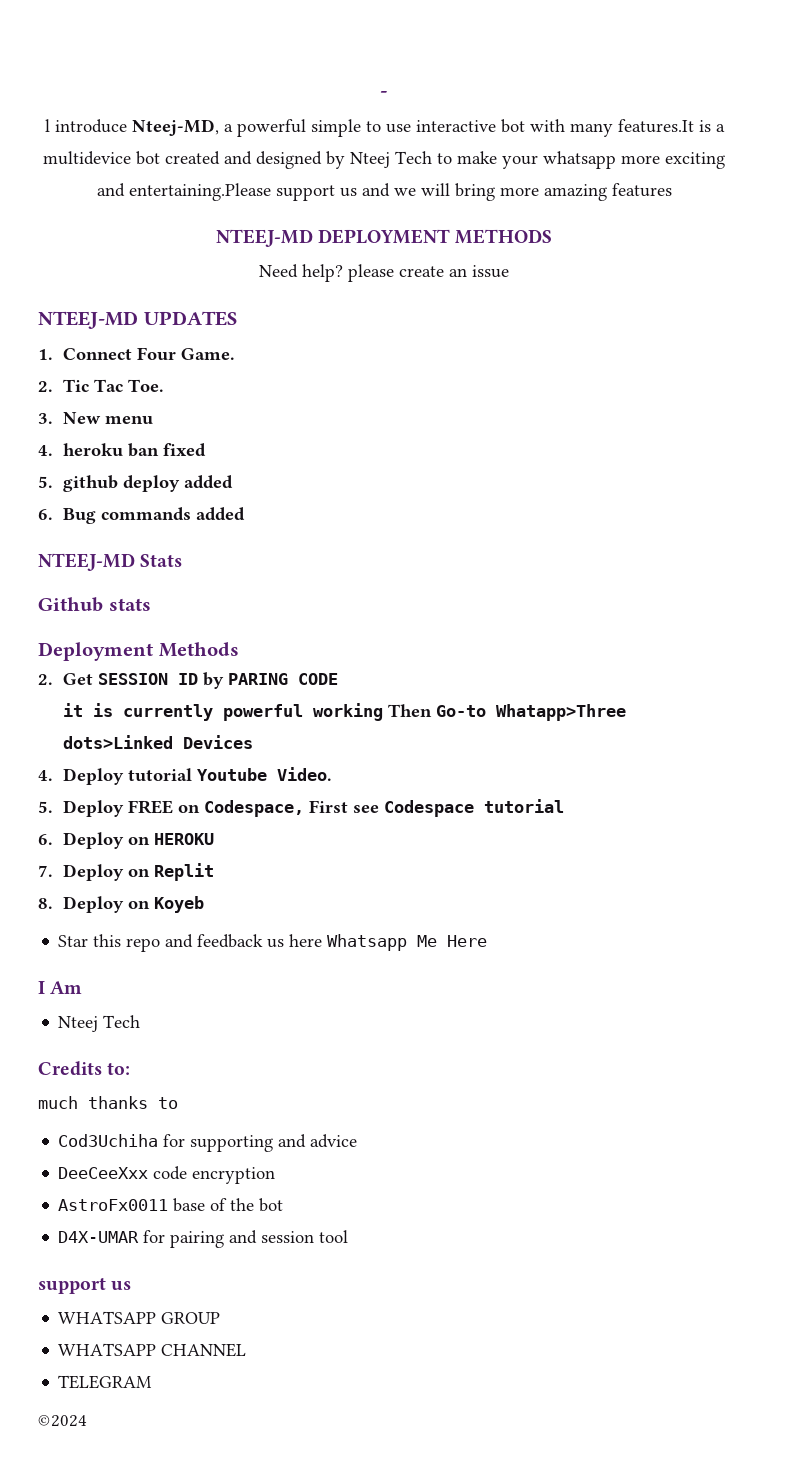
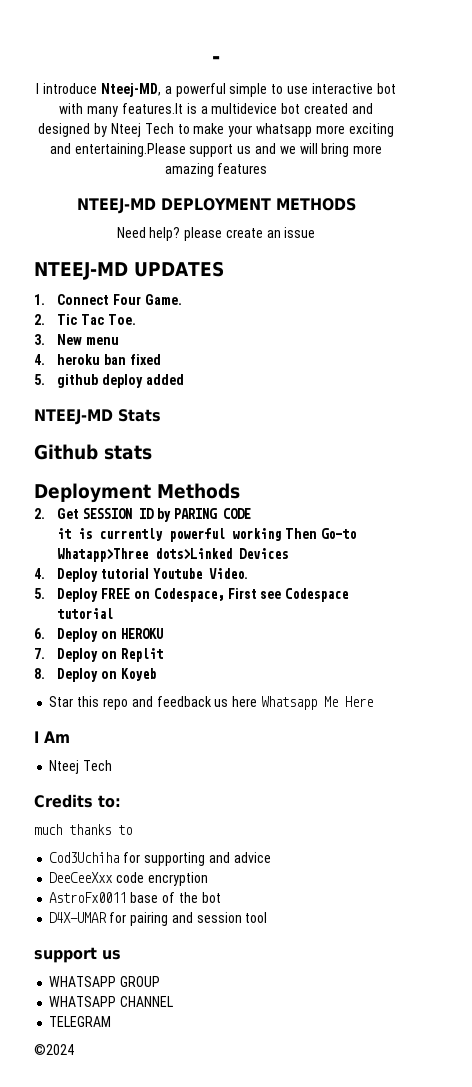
[38,507,246,524] // 6. Bug commands added -> (184, 379) none

